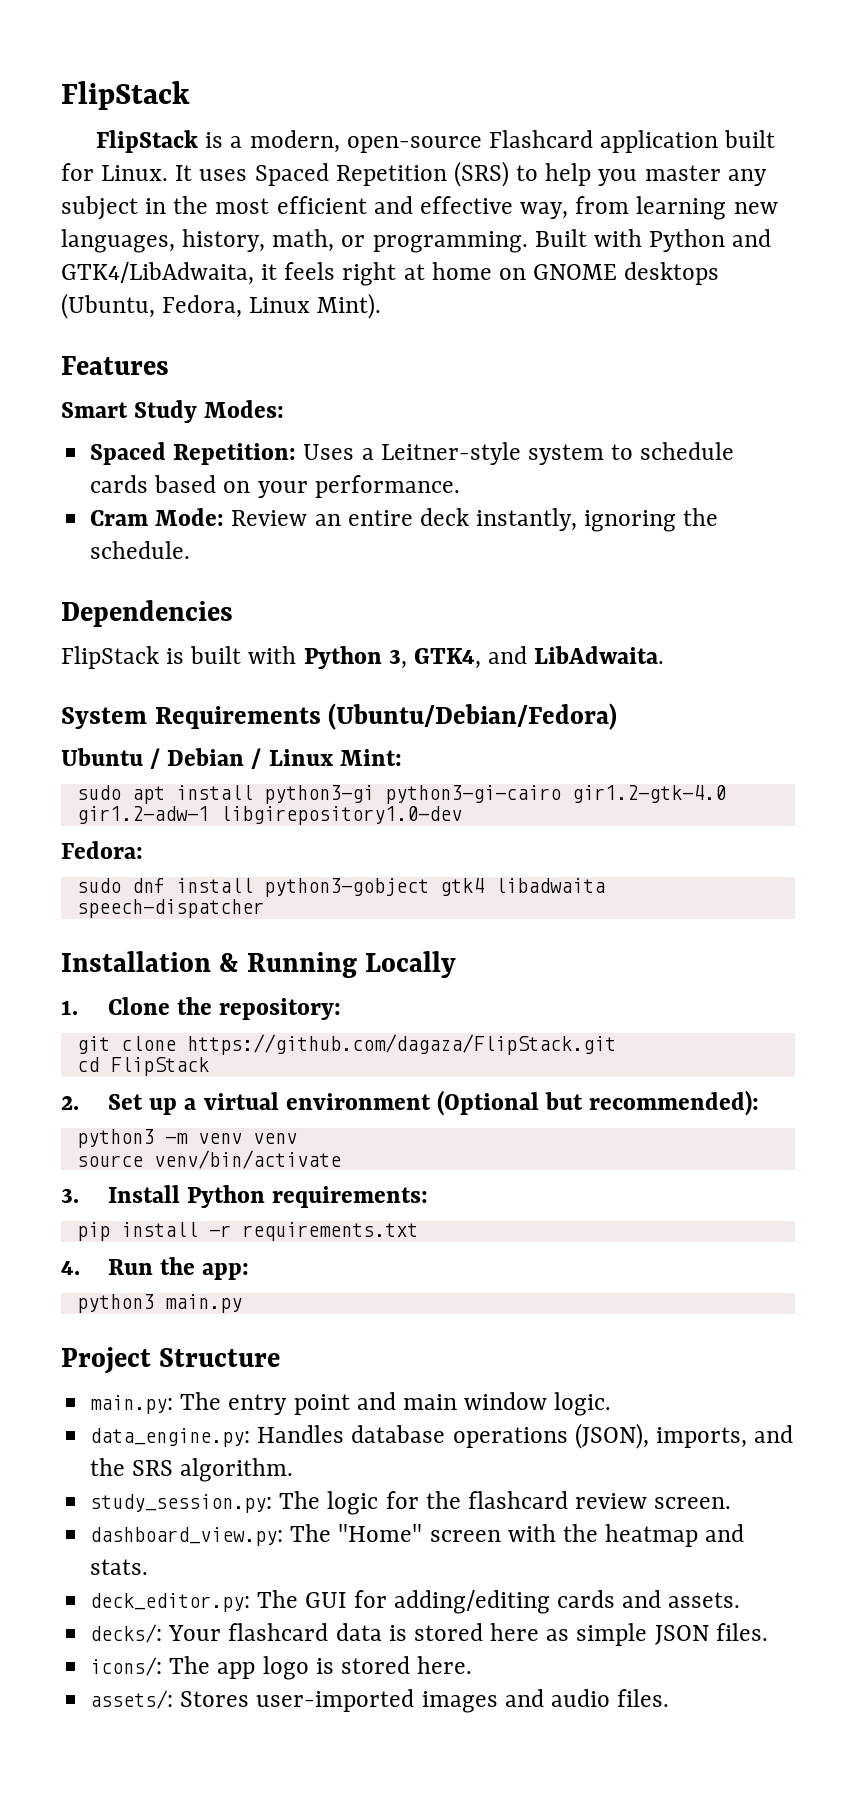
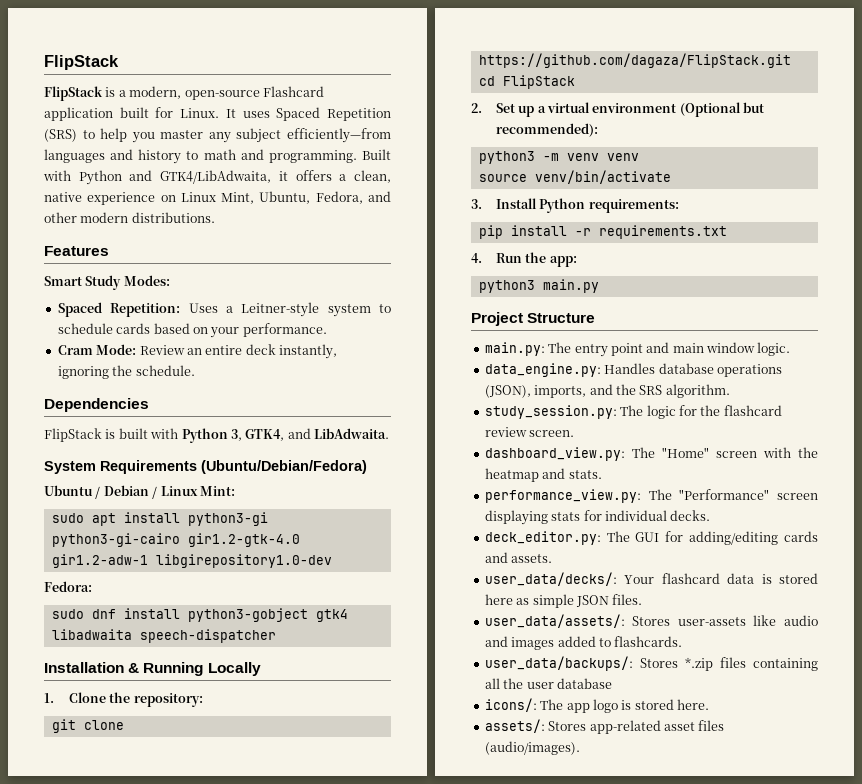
[145,196,778,220] [61,229,366,253] in the most efficient and effective way, from learning new languages, history, math, or -> [287,128,391,143] [44,149,264,164] efficiently—from languages and history to math and
[284,262,720,286] [61,293,382,319] feels right at home on GNOME desktops (Ubuntu, Fedora, Linux Mint). -> [295,170,391,183] [44,191,391,205] [44,212,215,223] offers a clean, native experience on Linux Mint, Ubuntu, Fedora, and other modern distributions.
(149, 1567) none -> [484,489,818,503] [484,510,711,525] // performance_view.py: The "Performance" screen displaying stats for individual decks.
[90,1624,163,1643] decks/: -> [484,572,617,586] user_data/decks/:
(768, 1632) none -> [484,614,818,628] [484,636,683,650] [484,656,818,671] [484,678,612,689] // user_data/assets/: Stores user-assets like audio and images added to flashcards. // user_data/backups/: Stores *.zip files containing all the user database
[256,1689,670,1713] user-imported images and audio files. -> [589,720,725,734] [484,741,580,755] app-related asset files (audio/images).

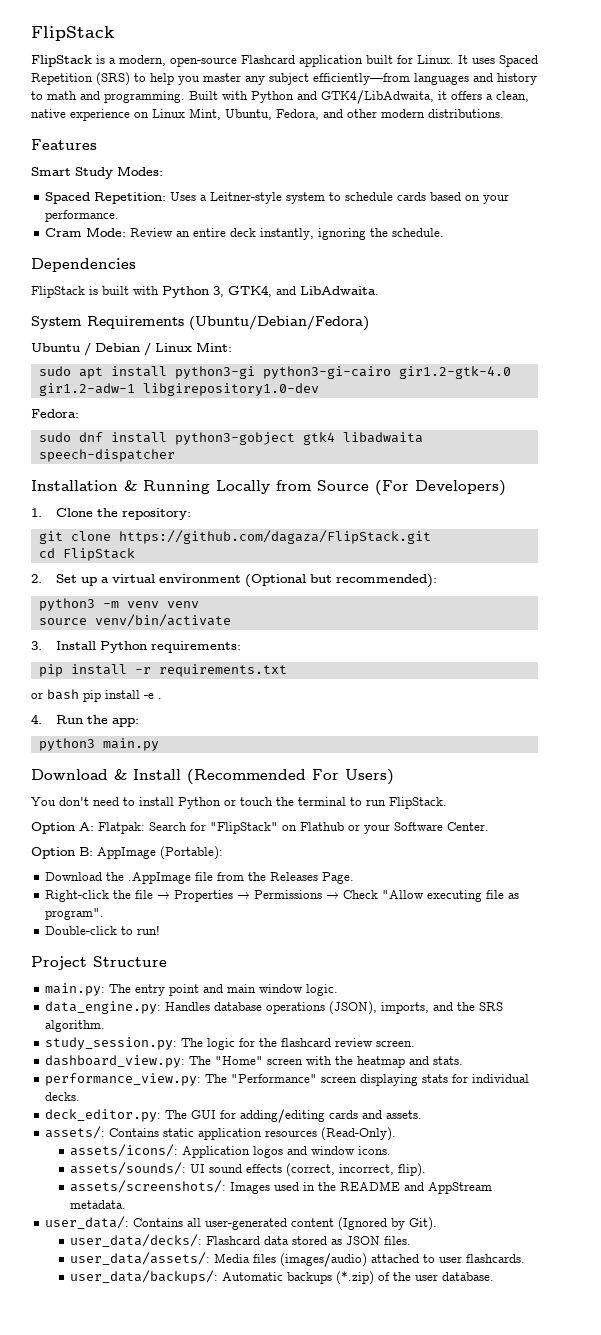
(261, 669) none -> [276,480,506,496] from Source (For Developers)
(727, 232) none -> [31,689,162,702] // or bash pip install -e .
(599, 286) none -> [31,769,394,785] [31,797,447,809] [31,822,489,834] [31,846,223,860] [45,872,355,884] [45,890,520,902] [45,908,105,920] [45,925,161,935] // Download & Install (Recommended For Users) // You don't need to install Python or touch the terminal to run FlipStack. // Option A: Flatpak: Search for "FlipStack" on Flathub or your Software Center. // Option B: AppImage (Portable): // Download the .AppImage file from the Releases Page. // Right-click the file → Properties → Permissions → Check "Allow executing file as program". // Double-click to run!
[484,572,818,586] [484,594,643,608] [484,614,818,628] [484,636,683,650] [484,656,818,671] [484,678,612,689] [484,698,709,713] [484,719,725,734] [484,741,580,755] user_data/decks/: Your flashcard data is stored here as simple JSON files. // user_data/assets/: Stores user-assets like audio and images added to flashcards. // user_data/backups/: Stores *.zip files containing all the user database // icons/: The app logo is stored here. // assets/: Stores app-related asset files (audio/images). -> [45,1126,397,1141] [70,1144,392,1158] [70,1162,427,1177] [70,1180,493,1194] [70,1200,127,1209] [45,1216,438,1231] [70,1234,412,1247] [70,1252,526,1267] [70,1270,495,1285] assets/: Contains static application resources (Read-Only). // assets/icons/: Application logos and window icons. // assets/sounds/: UI sound effects (correct, incorrect, flip). // assets/screenshots/: Images used in the README and AppStream metadata. // user_data/: Contains all user-generated content (Ignored by Git). // user_data/decks/: Flashcard data stored as JSON files. // user_data/assets/: Media files (images/audio) attached to user flashcards. // user_data/backups/: Automatic backups (*.zip) of the user database.

